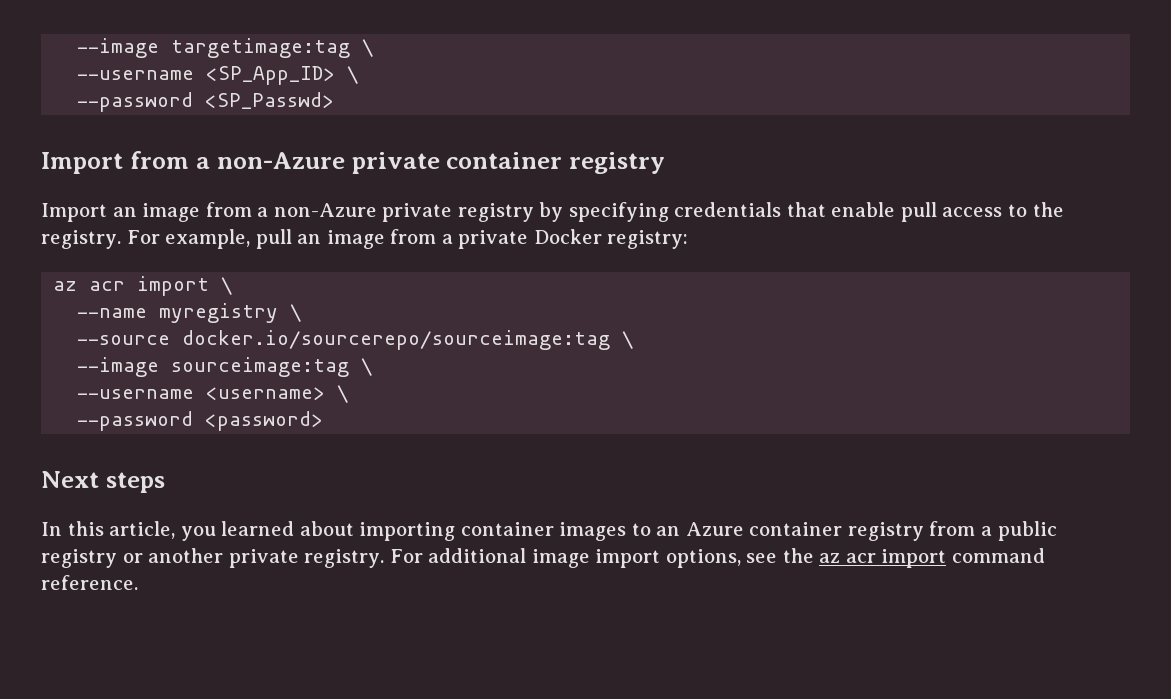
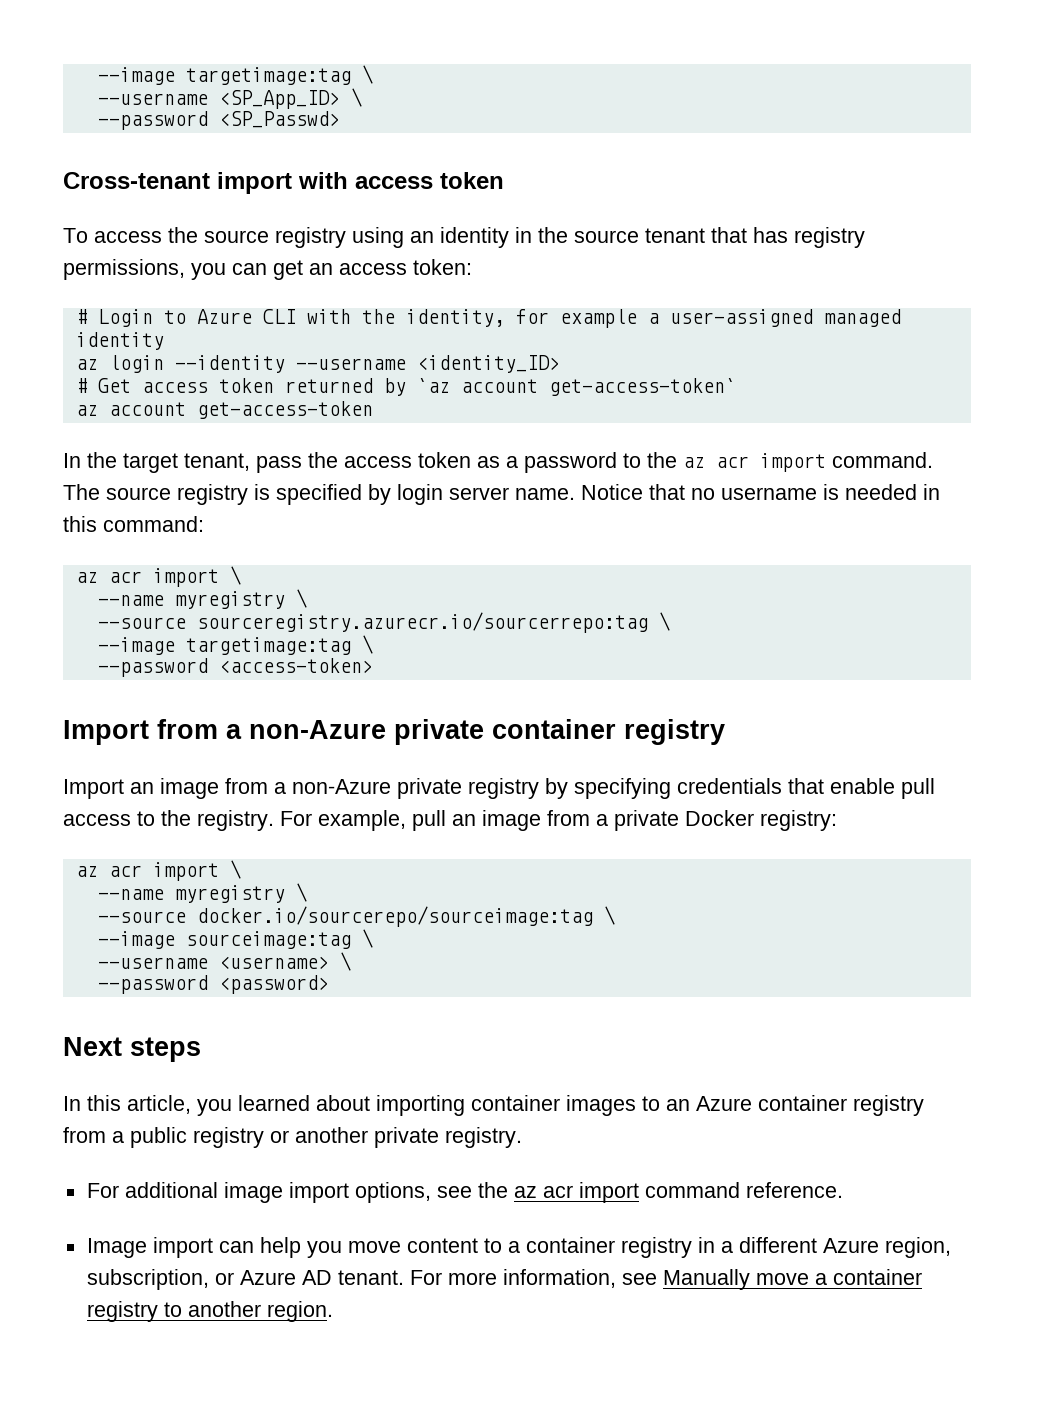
(335, 100) none -> [63,172,504,194] [63,227,865,248] [63,259,472,280] [75,309,901,328] [75,332,164,350] [75,355,560,373] [75,378,736,396] [75,401,373,419] [63,452,933,473] [63,484,940,505] [63,516,204,532] [75,566,241,587] [97,589,307,609] [97,612,670,633] [97,635,373,655] [97,658,373,677] // Cross-tenant import with access token // To access the source registry using an identity in the source tenant that has registry permissions, you can get an access token: // # Login to Azure CLI with the identity, for example a user-assigned managed identity // az login --identity --username <identity_ID> // # Get access token returned by `az account get-access-token` // az account get-access-token // In the target tenant, pass the access token as a password to the az acr import command. The source registry is specified by login server name. Notice that no username is needed in this command: // az acr import \ // --name myregistry \ // --source sourceregistry.azurecr.io/sourcerrepo:tag \ // --image targetimage:tag \ // --password <access-token>
(385, 558) none -> (522, 1137) //
(138, 582) none -> [86,1237,951,1258] [86,1269,922,1290] [86,1301,333,1322] // Image import can help you move content to a container registry in a different Azure region, subscription, or Azure AD tenant. For more information, see Manually move a container registry to another region.

